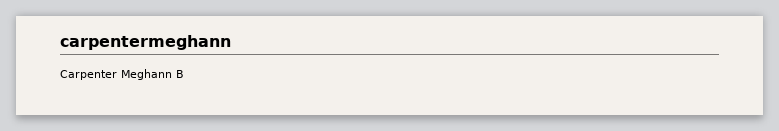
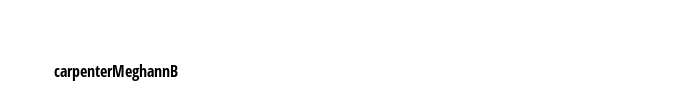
[60,35,231,50] [60,69,184,80] carpentermeghann // Carpenter Meghann B -> [54,64,178,81] carpenterMeghannB

